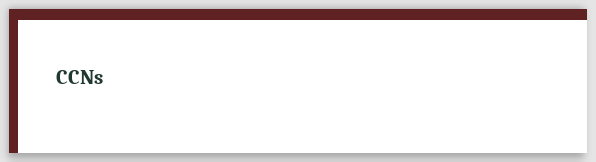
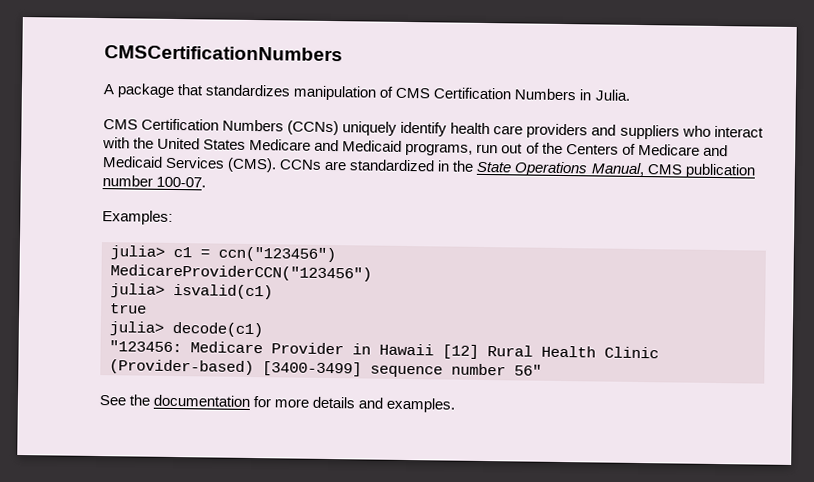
[56,70,103,84] CCNs -> [104,45,343,62] [103,83,630,101] [103,118,764,140] [102,137,728,157] [102,156,756,179] [102,175,207,188] [102,210,173,225] [110,245,336,263] [110,264,372,282] [110,283,273,300] [110,303,147,314] [109,321,263,338] [109,340,659,359] [109,359,542,378] [99,394,456,413] CMSCertificationNumbers // A package that standardizes manipulation of CMS Certification Numbers in Julia. // CMS Certification Numbers (CCNs) uniquely identify health care providers and suppliers who interact with the United States Medicare and Medicaid programs, run out of the Centers of Medicare and Medicaid Services (CMS). CCNs are standardized in the State Operations Manual, CMS publication number 100-07. // Examples: // julia> c1 = ccn("123456") // MedicareProviderCCN("123456") // julia> isvalid(c1) // true // julia> decode(c1) // "123456: Medicare Provider in Hawaii [12] Rural Health Clinic (Provider-based) [3400-3499] sequence number 56" // See the documentation for more details and examples.

